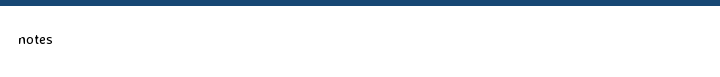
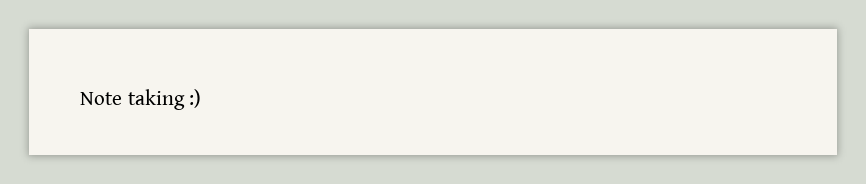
[18,35,53,44] notes -> [80,89,202,110] Note taking :)

